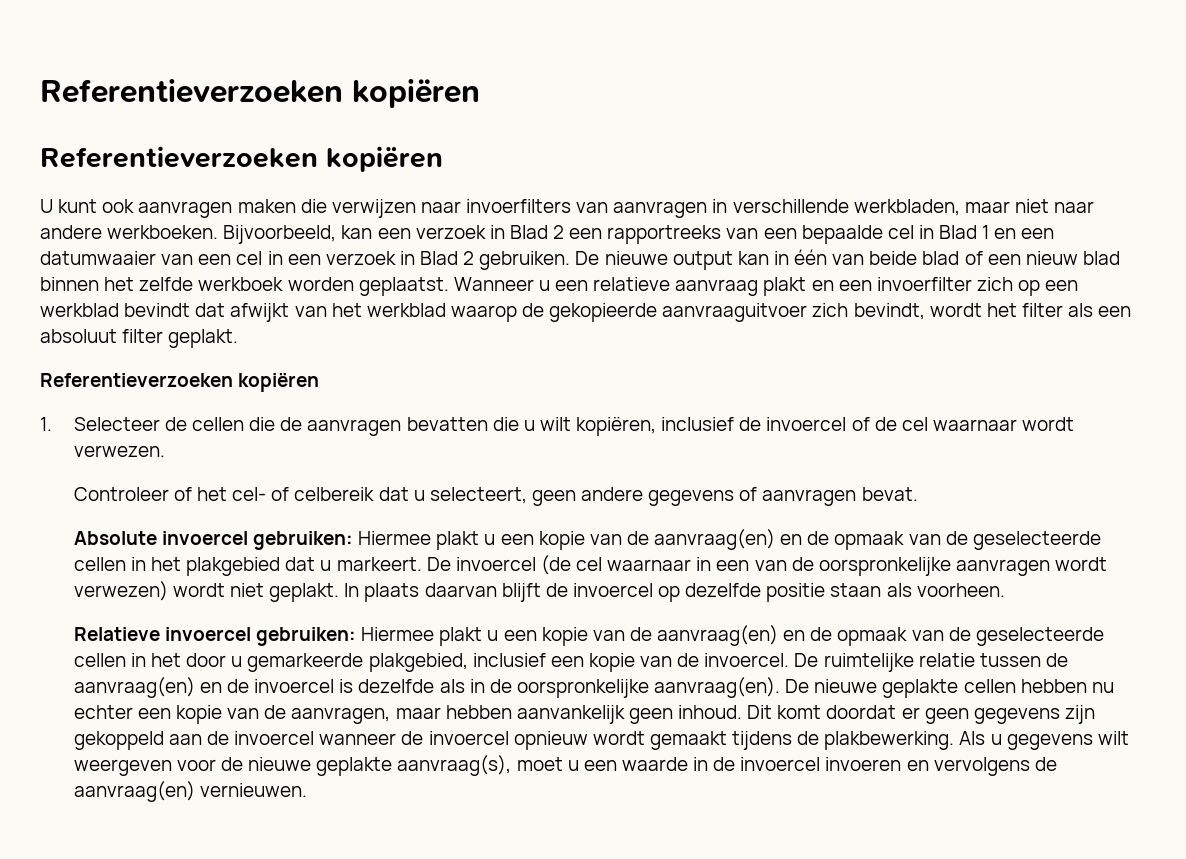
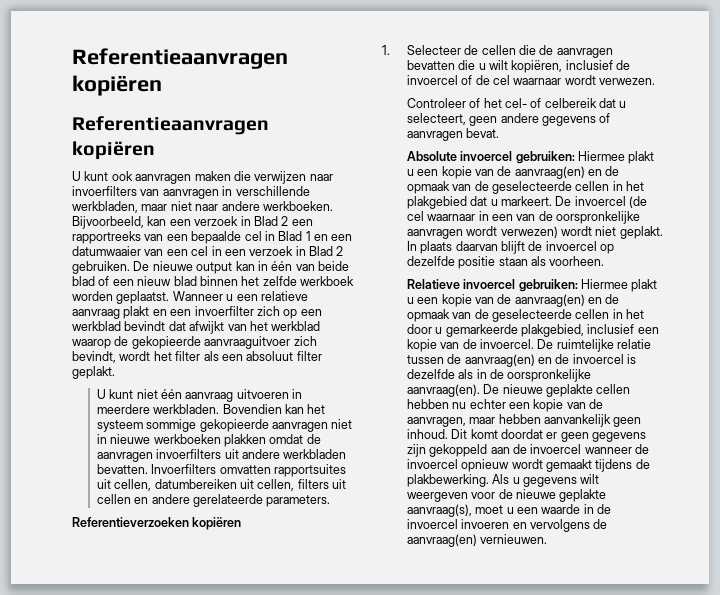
[40,79,480,108] [40,146,318,168] Referentieverzoeken kopiëren // Referentieverzoeken -> [72,48,288,69] [72,75,162,96] [72,116,269,135] Referentieaanvragen kopiëren // Referentieaanvragen
(239, 338) none -> [96,389,303,402] [96,404,326,414] [96,419,353,432] [96,434,321,447] [96,449,347,462] [96,464,346,477] [96,479,347,491] [96,494,331,507] // U kunt niet één aanvraag uitvoeren in meerdere werkbladen. Bovendien kan het systeem sommige gekopieerde aanvragen niet in nieuwe werkboeken plakken omdat de aanvragen invoerfilters uit andere werkbladen bevatten. Invoerfilters omvatten rapportsuites uit cellen, datumbereiken uit cellen, filters uit cellen en andere gerelateerde parameters.

